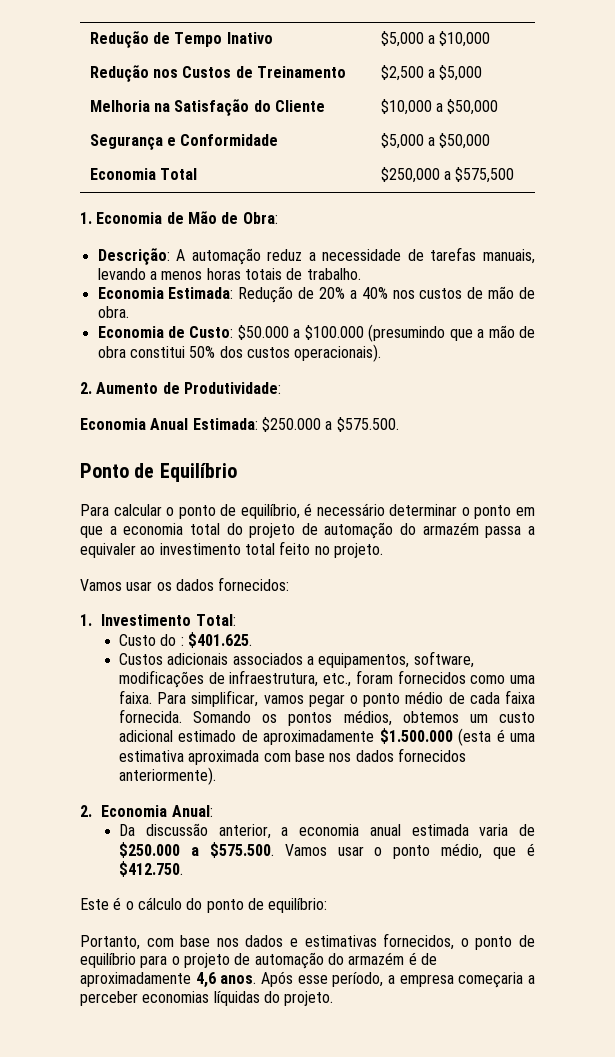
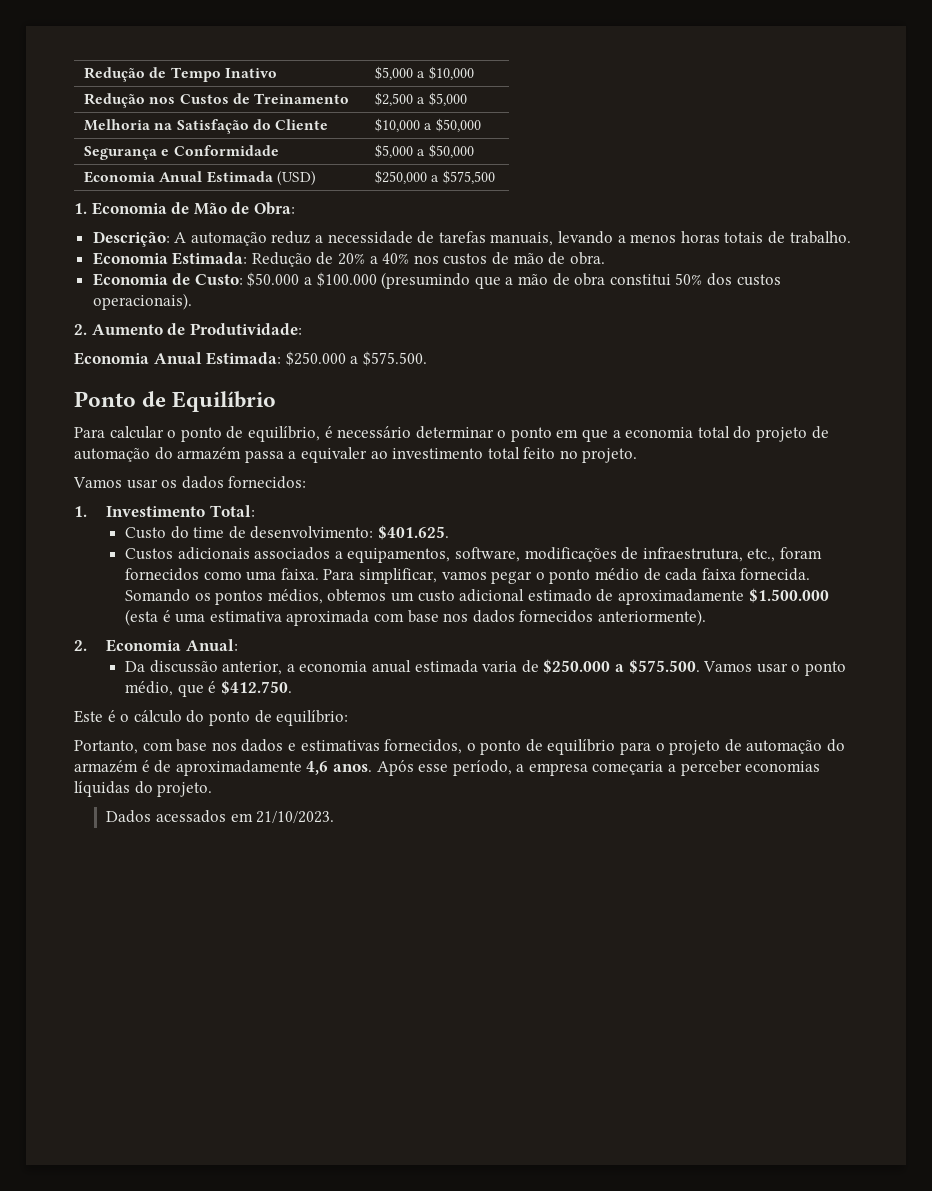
[159,168,197,180] Total -> [159,171,316,186] Anual Estimada (USD)
[180,637,184,646] : -> [193,526,374,539] time de desenvolvimento:
(334, 998) none -> [106,810,335,823] // Dados acessados em 21/10/2023.

